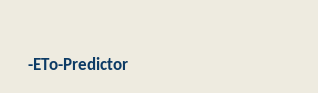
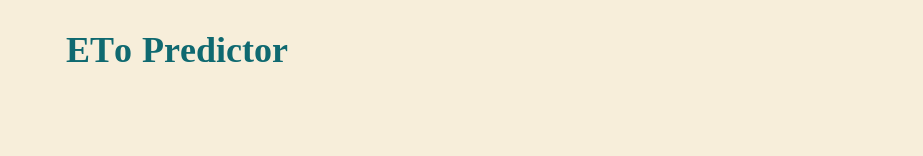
[28,57,128,70] -ETo-Predictor -> [66,37,288,62] ETo Predictor

